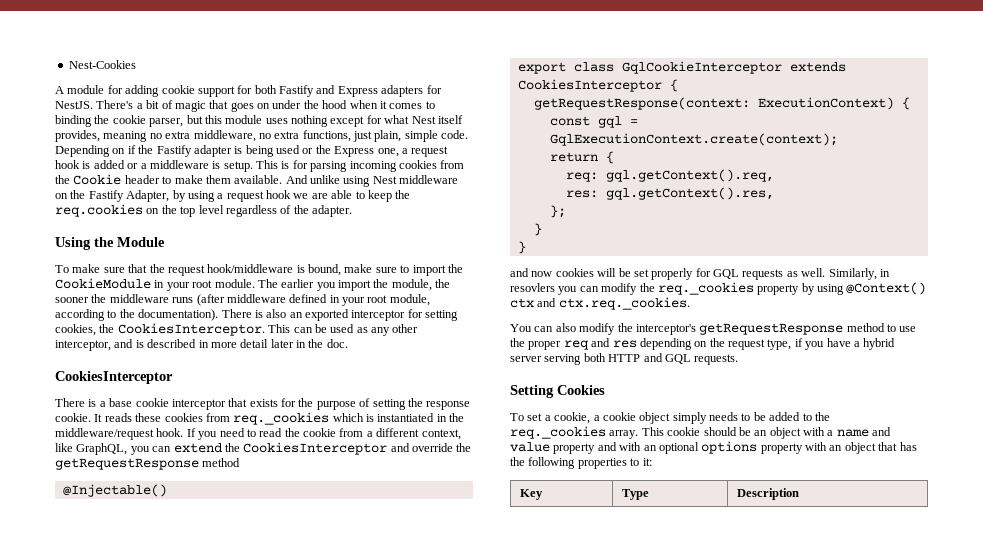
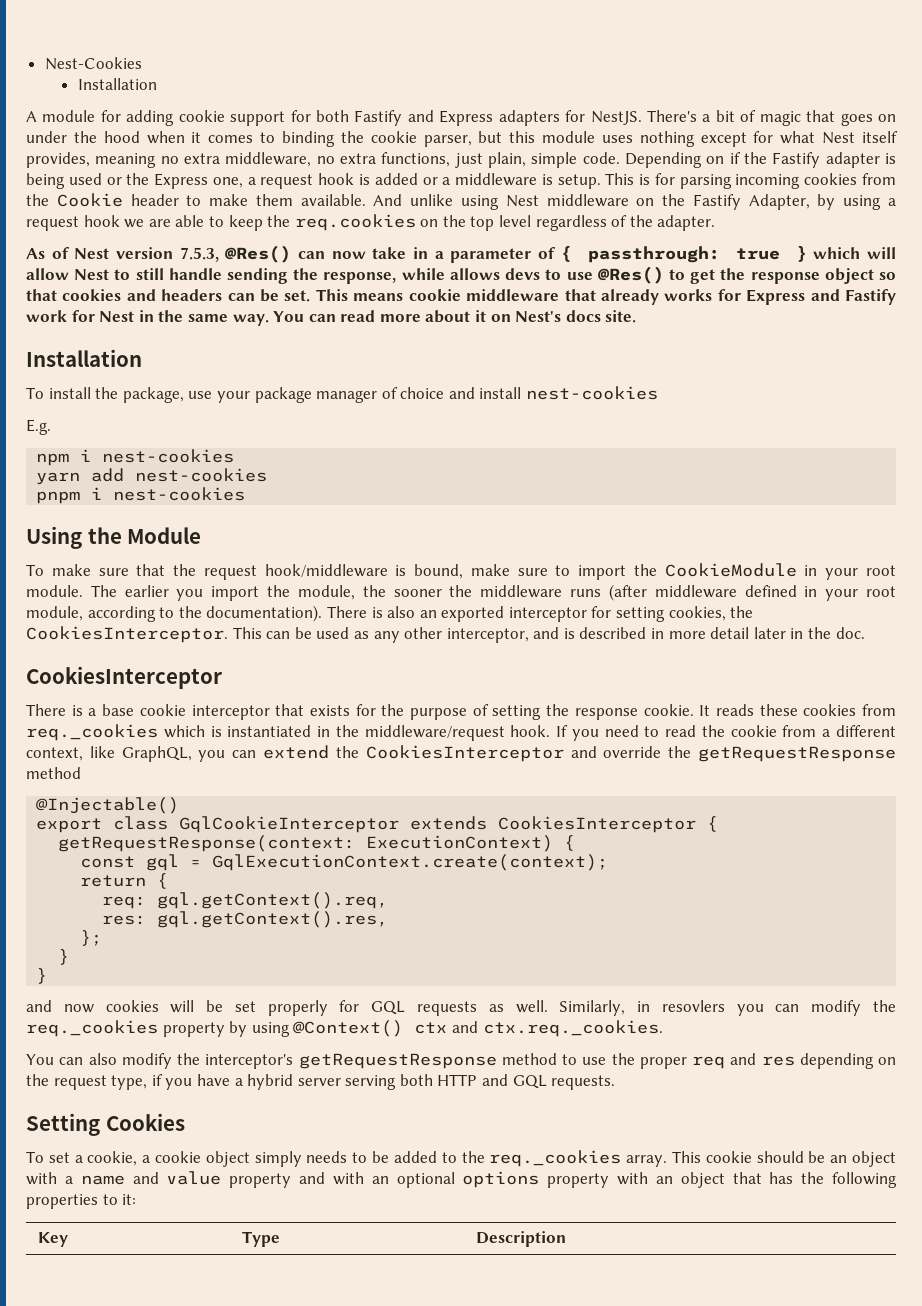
(136, 64) none -> [77,78,157,90] // Installation
(352, 211) none -> [26,245,896,263] [26,266,897,284] [26,289,896,305] [26,310,637,326] [26,349,142,367] [26,386,659,403] [26,419,51,435] [36,449,235,466] [36,468,268,485] [36,487,246,504] // As of Nest version 7.5.3, @Res() can now take in a parameter of { passthrough: true } which will allow Nest to still handle sending the response, while allows devs to use @Res() to get the response object so that cookies and headers can be set. This means cookie middleware that already works for Express and Fastify work for Nest in the same way. You can read more about it on Nest's docs site. // Installation // To install the package, use your package manager of choice and install nest-cookies // E.g. // npm i nest-cookies // yarn add nest-cookies // pnpm i nest-cookies

